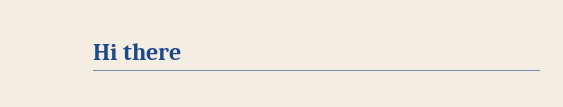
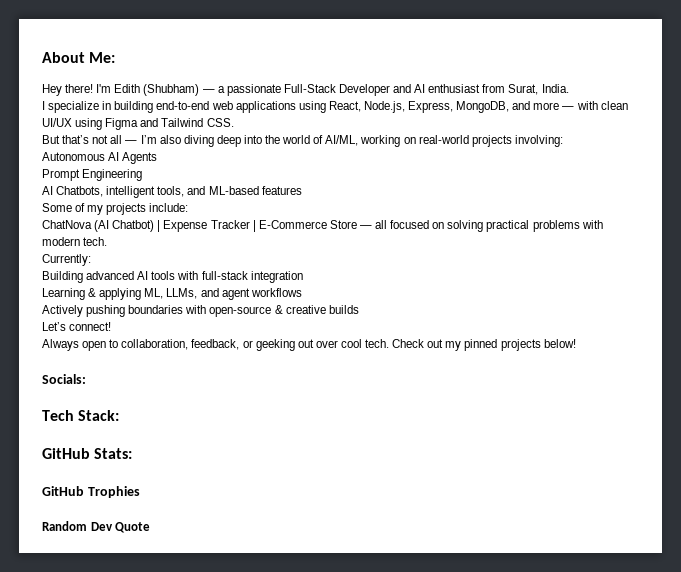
[93,43,182,60] Hi there -> [42,52,116,63] [42,84,569,96] [42,101,628,113] [42,118,234,130] [42,135,563,147] [42,152,158,164] [42,169,143,181] [42,186,302,198] [42,203,189,215] [42,220,603,232] [42,237,108,246] [42,254,91,266] [42,271,303,283] [42,288,302,300] [42,305,359,317] [42,322,112,331] [42,339,576,351] [42,374,86,384] [42,410,120,421] [42,448,133,459] [42,486,140,498] [42,521,151,533] About Me: // Hey there! I'm Edith (Shubham) — a passionate Full-Stack Developer and AI enthusiast from Surat, India. // I specialize in building end-to-end web applications using React, Node.js, Express, MongoDB, and more — with clean UI/UX using Figma and Tailwind CSS. // But that’s not all — I’m also diving deep into the world of AI/ML, working on real-world projects involving: // Autonomous AI Agents // Prompt Engineering // AI Chatbots, intelligent tools, and ML-based features // Some of my projects include: // ChatNova (AI Chatbot) | Expense Tracker | E-Commerce Store — all focused on solving practical problems with modern tech. // Currently: // Building advanced AI tools with full-stack integration // Learning & applying ML, LLMs, and agent workflows // Actively pushing boundaries with open-source & creative builds // Let’s connect! // Always open to collaboration, feedback, or geeking out over cool tech. Check out my pinned projects below! // Socials: // Tech Stack: // GitHub Stats: // GitHub Trophies // Random Dev Quote

